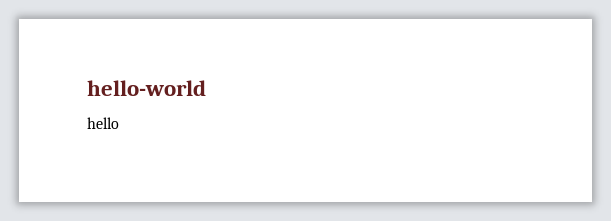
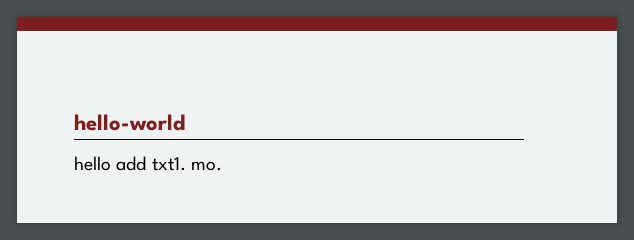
(119, 123) none -> [116,156,222,171] add txt1. mo.

